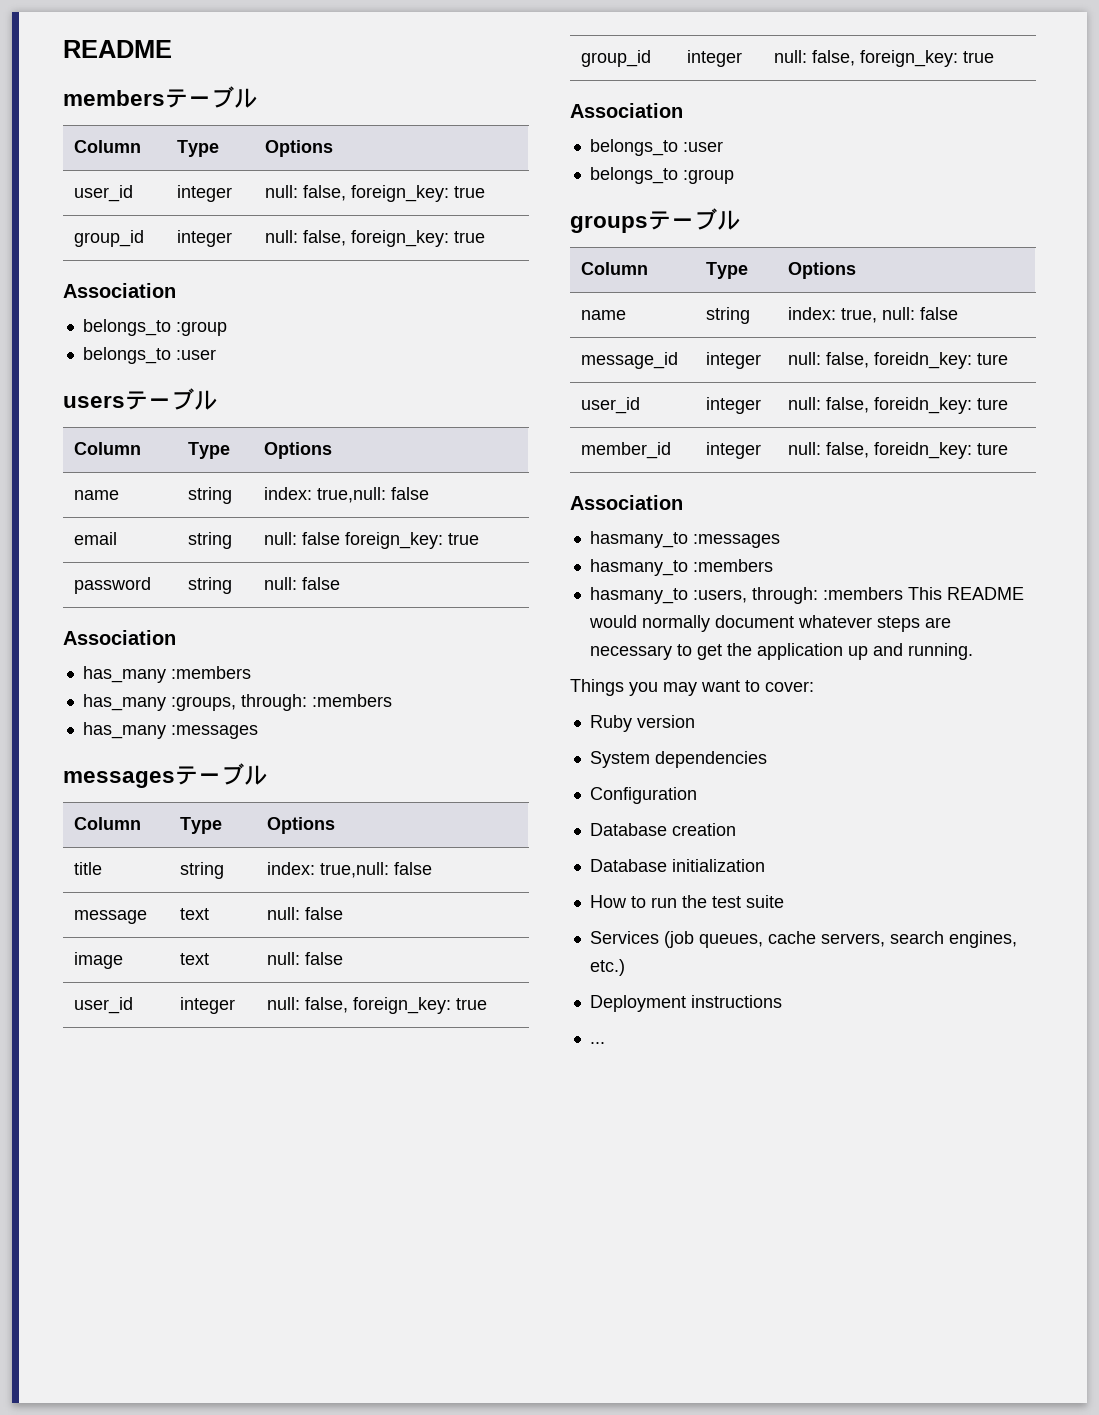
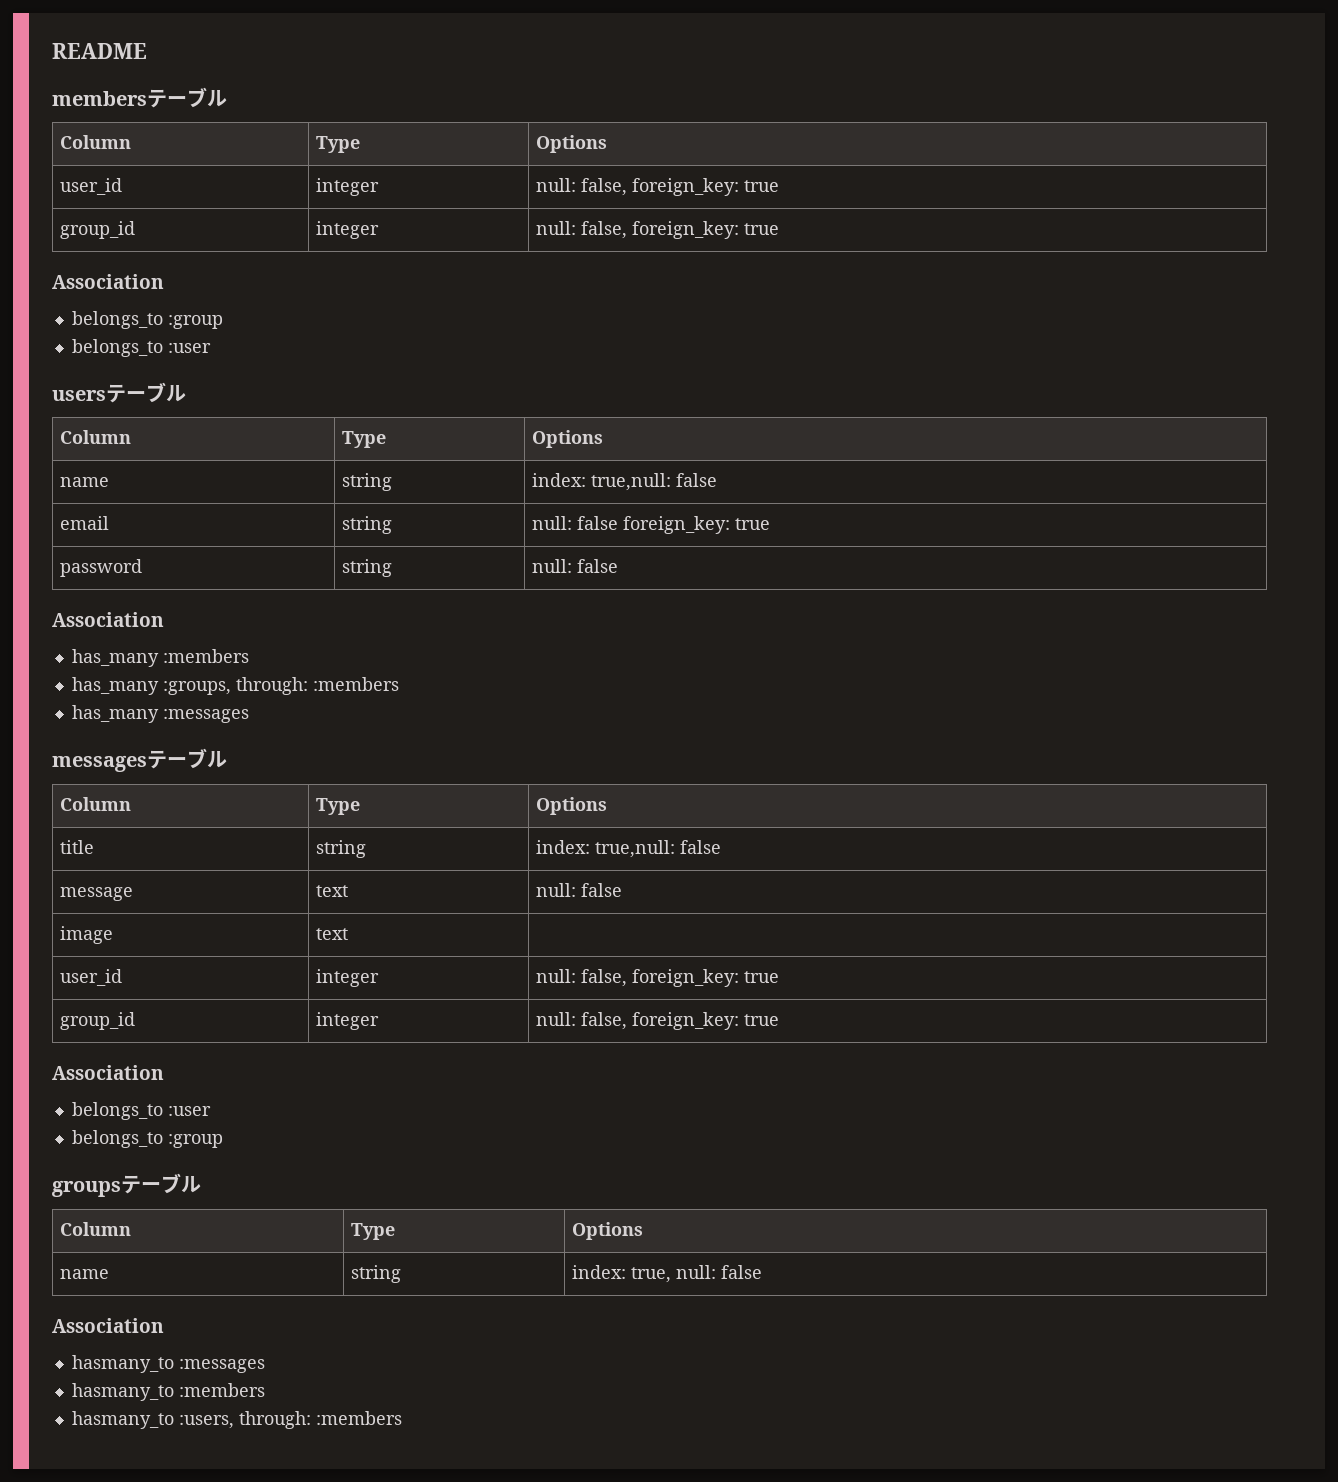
[267,952,344,965] null: false -> (348, 934) none
[581,352,679,369] [706,352,762,369] [788,352,1009,369] [581,397,641,414] [706,397,762,414] [788,397,1009,414] [581,442,672,459] [706,442,762,459] [788,442,1009,459] // message_id | integer | null: false, foreidn_key: ture // user_id | integer | null: false, foreidn_key: ture // member_id | integer | null: false, foreidn_key: ture -> (762, 1272) none
[907,587,1024,600] [588,615,951,632] [589,643,973,660] [570,679,814,696] [589,715,695,732] [589,751,767,768] [589,787,697,804] [589,823,736,836] [589,859,765,872] [589,895,784,908] [589,931,1017,948] [589,959,625,976] [589,995,782,1012] [589,1042,605,1044] This README would normally document whatever steps are necessary to get the application up and running. // Things you may want to cover: // Ruby version // System dependencies // Configuration // Database creation // Database initialization // How to run the test suite // Services (job queues, cache servers, search engines, etc.) // Deployment instructions // ... -> (402, 1418) none

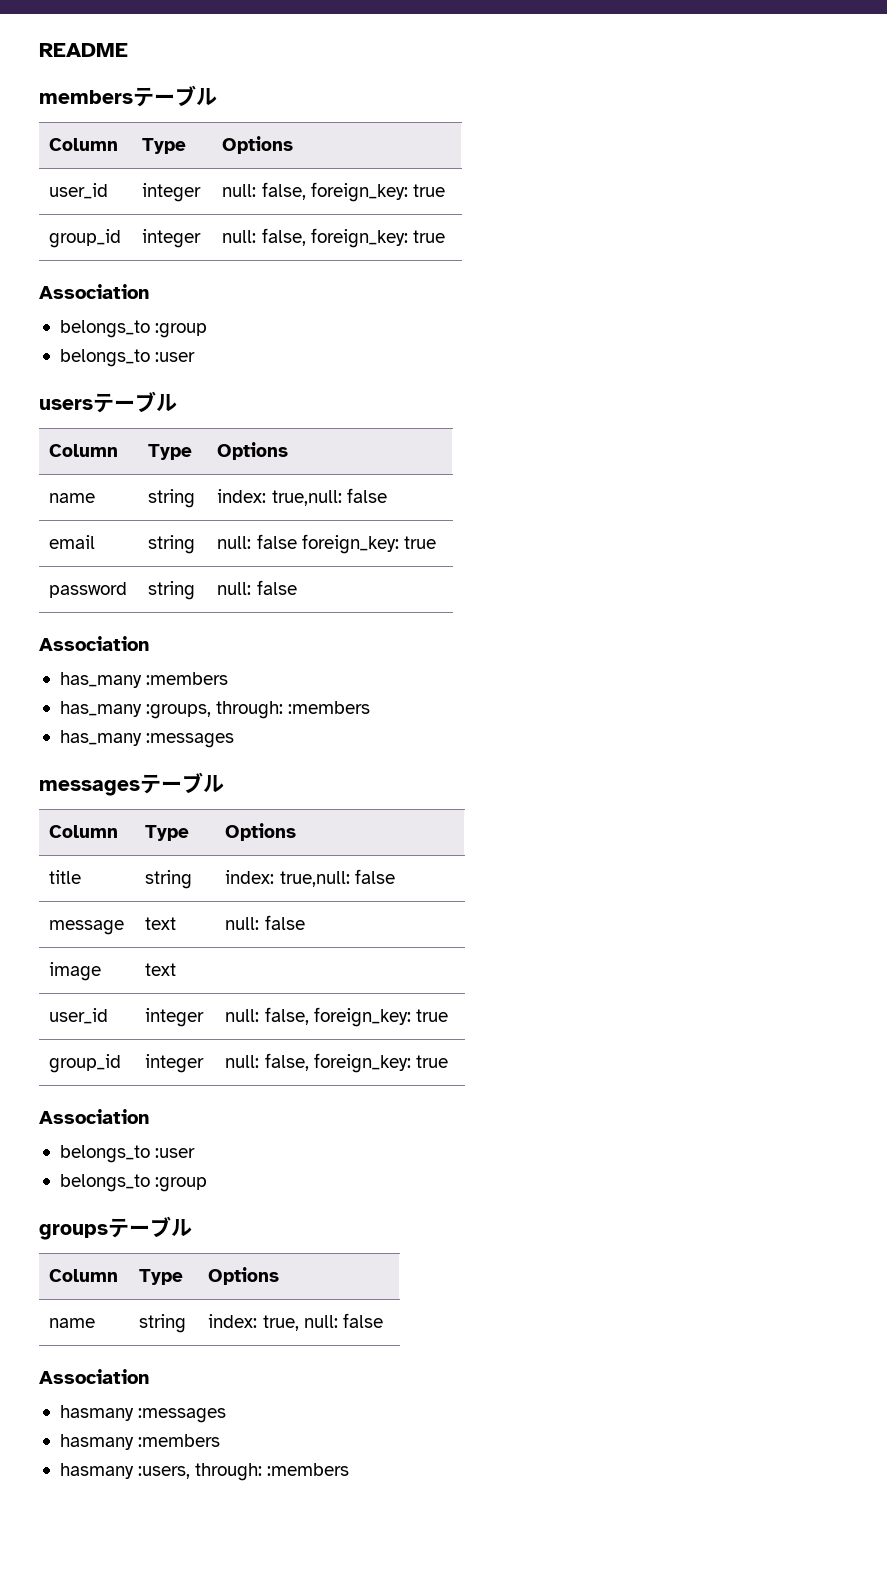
[71,1355,265,1373] [71,1383,265,1401] [71,1411,174,1429] hasmany_to :messages // hasmany_to :members // hasmany_to -> [59,1405,227,1423] [59,1434,221,1450] [59,1463,134,1479] hasmany :messages // hasmany :members // hasmany

